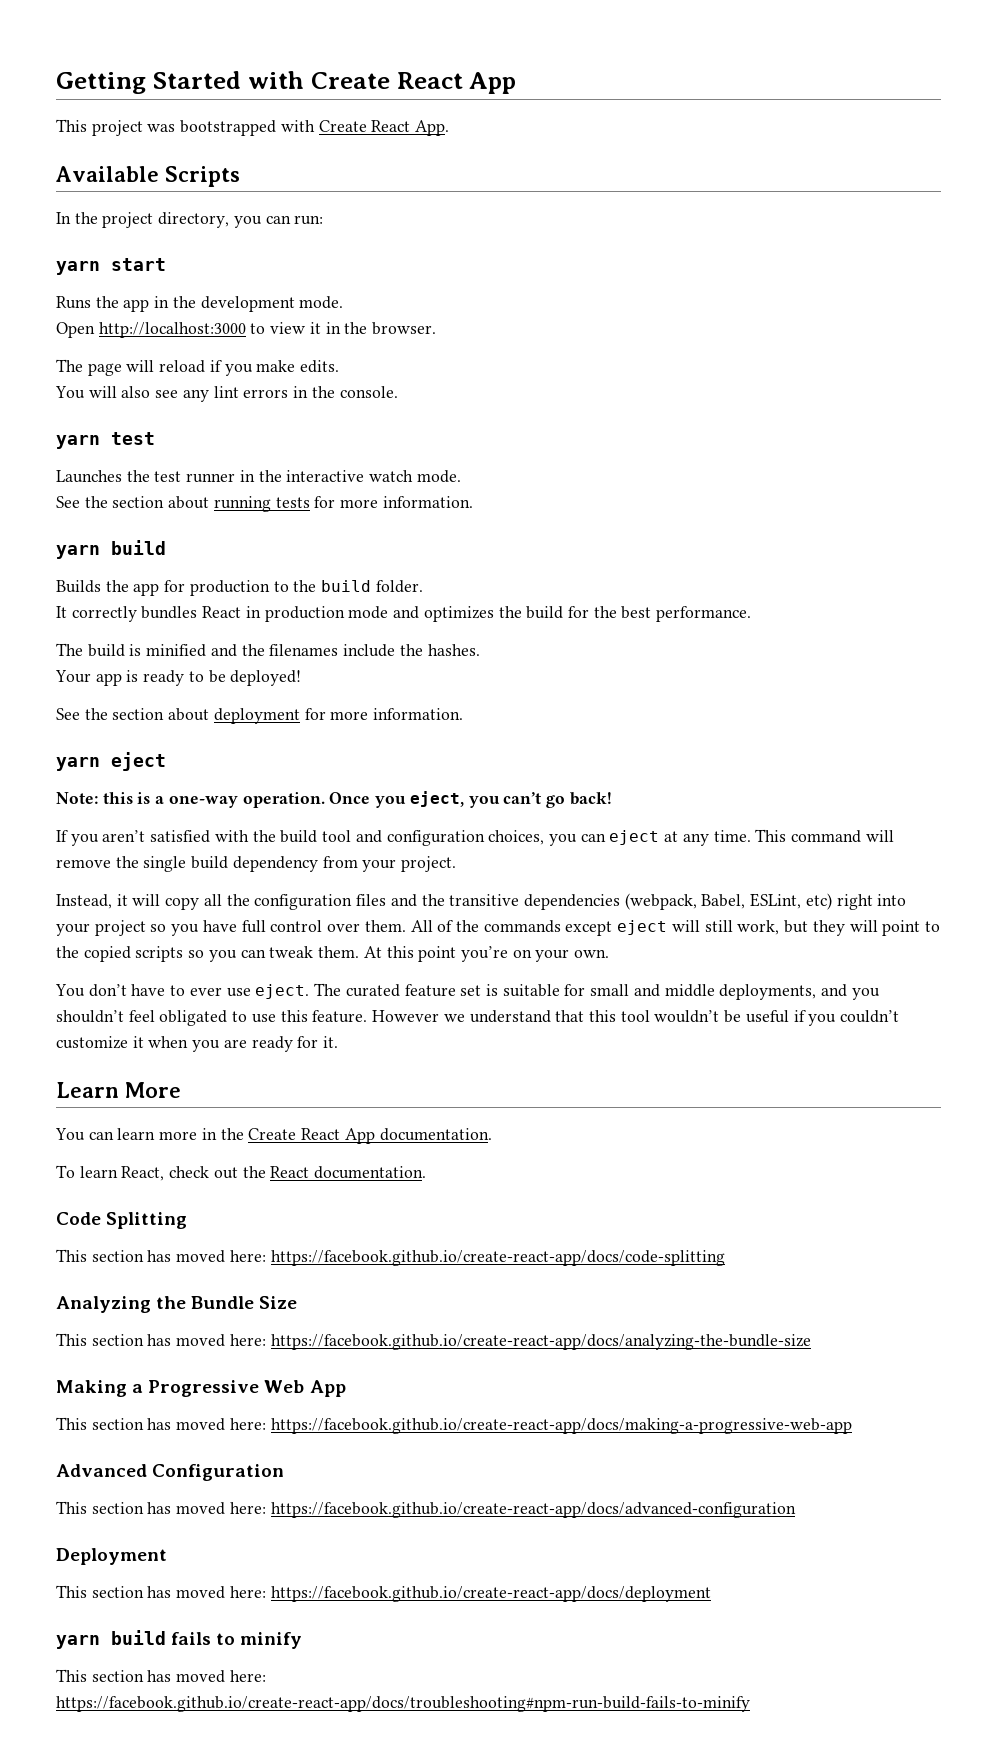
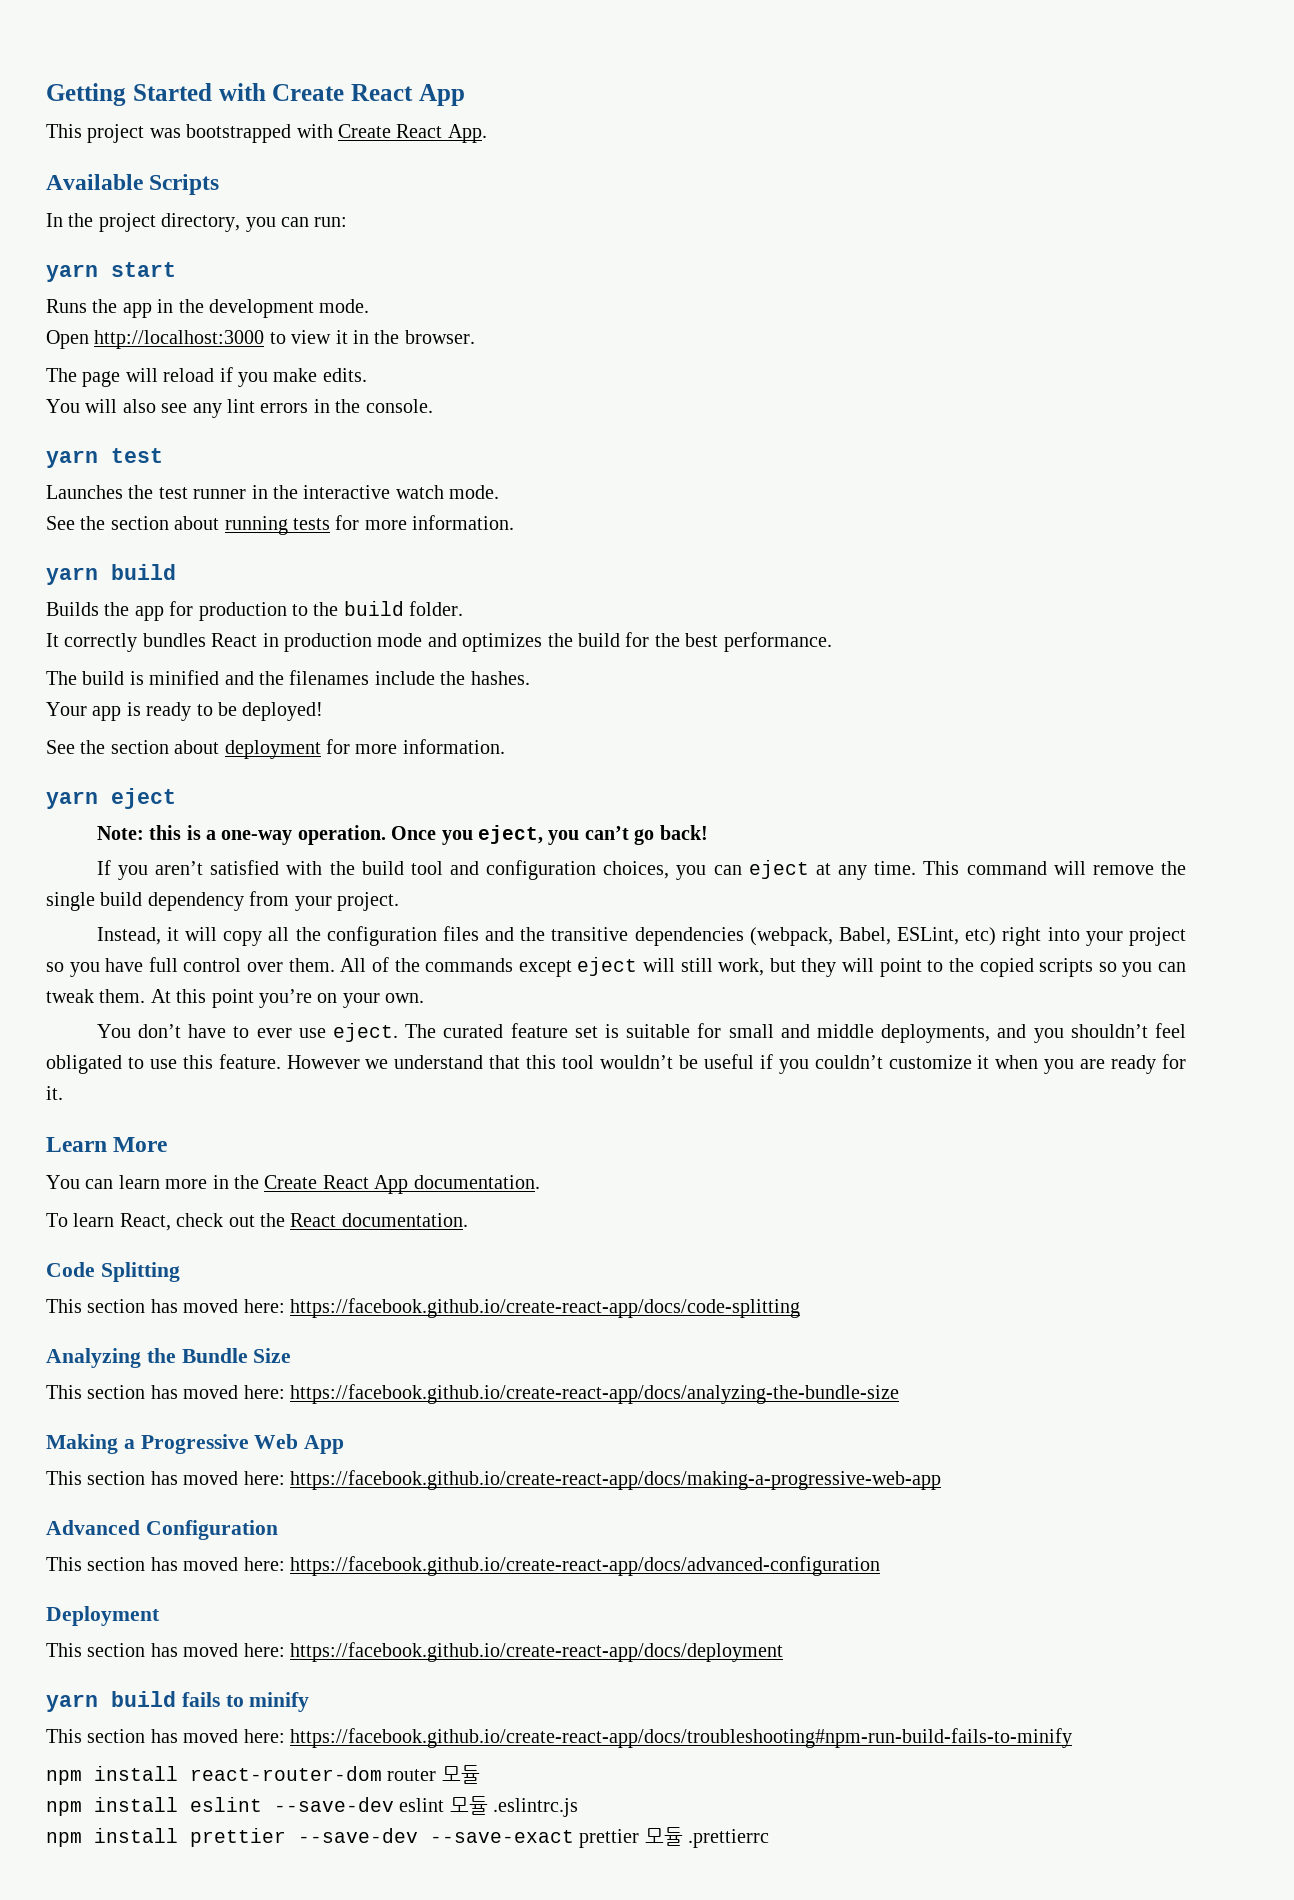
(750, 1704) none -> [46,1765,480,1785] [46,1796,579,1817] [46,1827,770,1848] // npm install react-router-dom router 모듈 // npm install eslint --save-dev eslint 모듈 .eslintrc.js // npm install prettier --save-dev --save-exact prettier 모듈 .prettierrc

